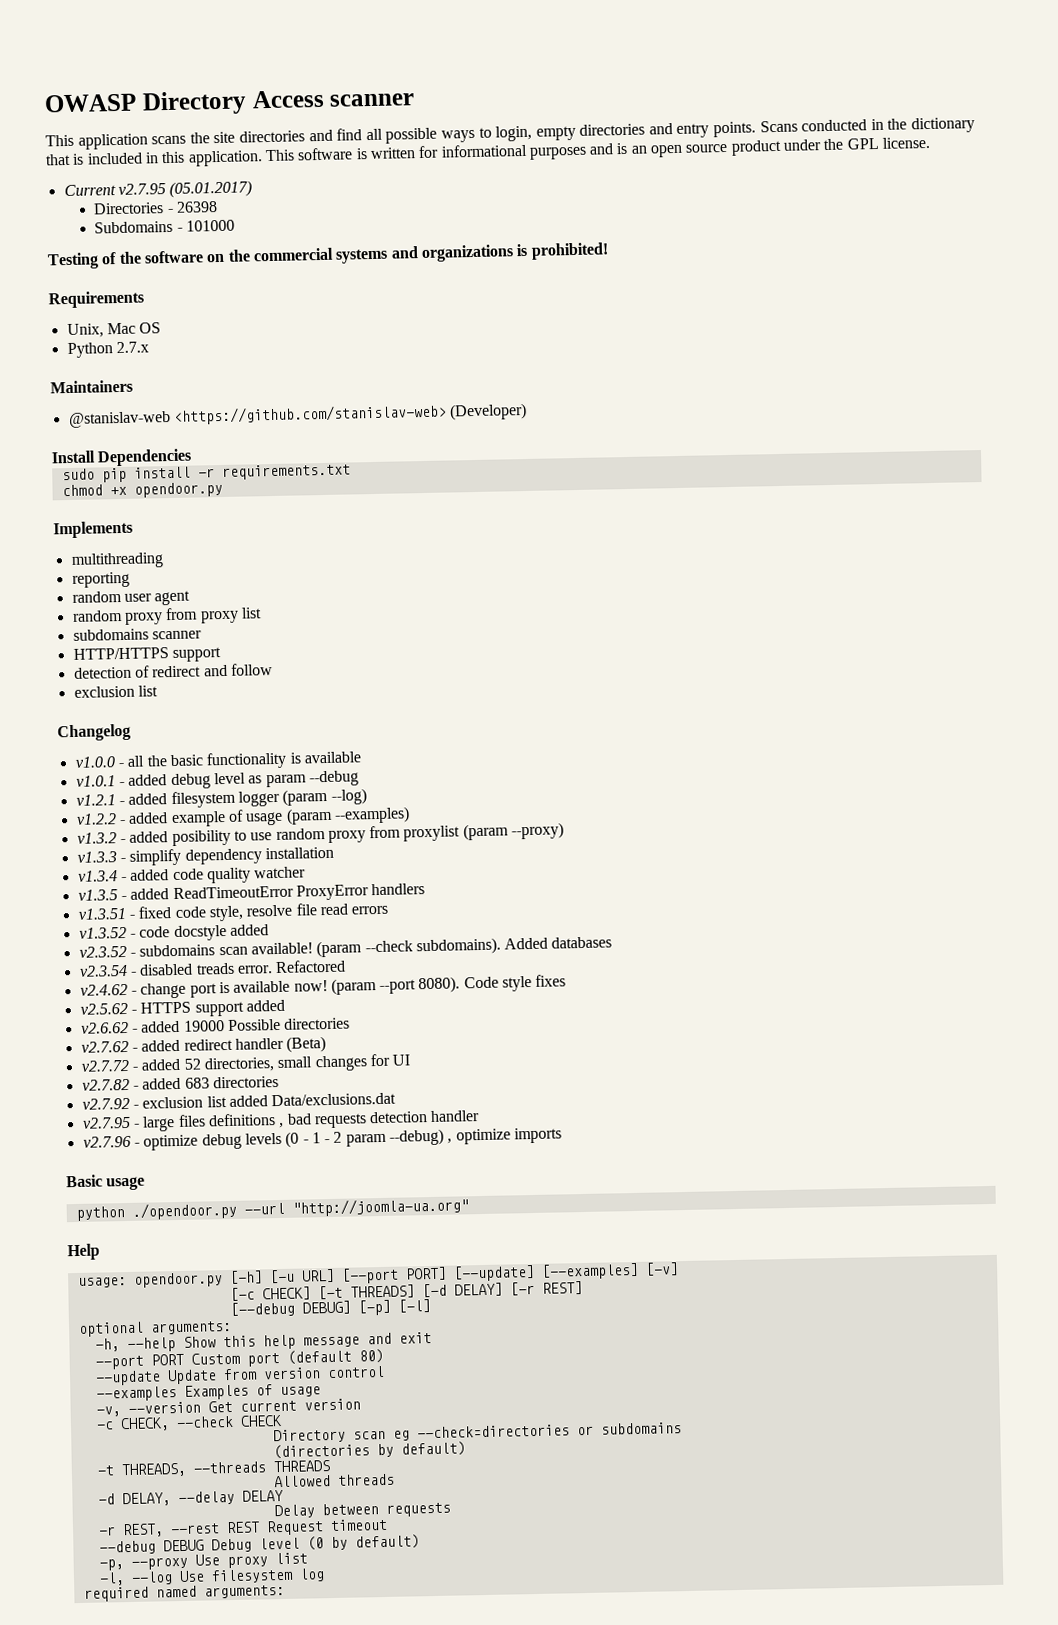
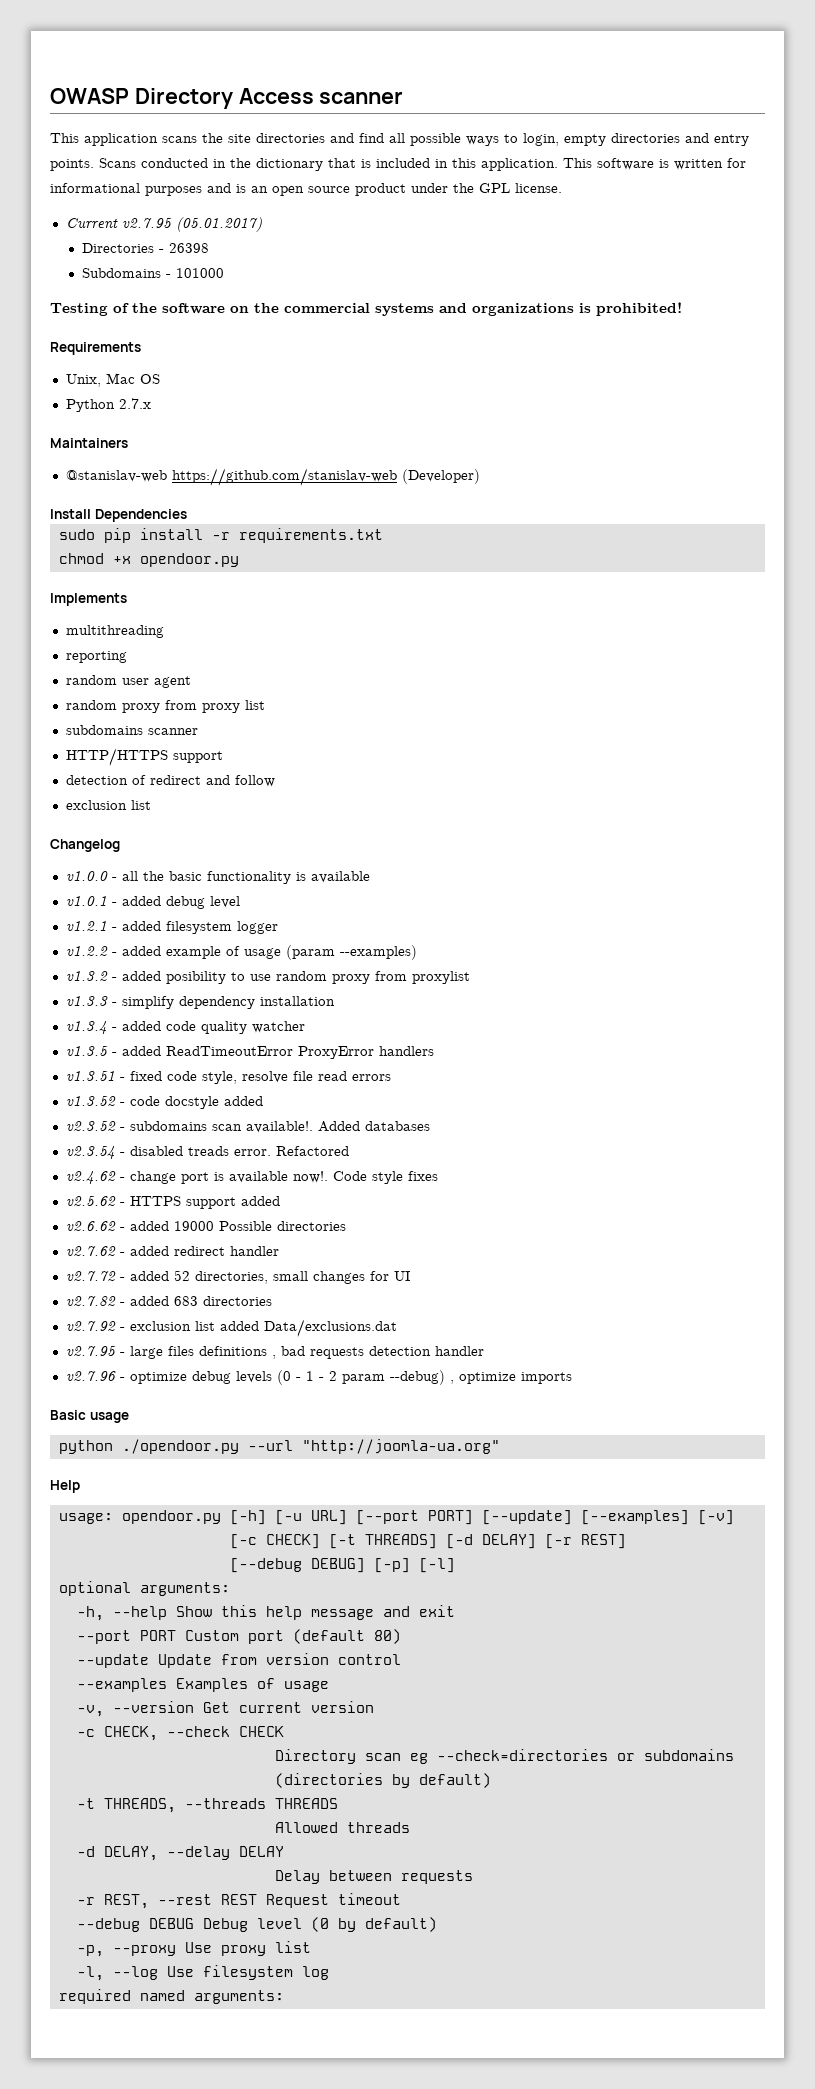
[172,403,447,425] <https://github.com/stanislav-web> -> [171,468,397,486] https://github.com/stanislav-web
[248,770,359,788] as param --debug -> (240, 902) none
[282,788,367,806] (param --log) -> (278, 927) none
[462,822,565,841] (param --proxy) -> (470, 977) none
[250,937,501,958] available! (param --check subdomains). -> [245,1121,313,1133] available!.
[293,976,461,995] now! (param --port 8080). -> [292,1171,328,1183] now!.
[286,1036,327,1053] (Beta) -> (279, 1251) none

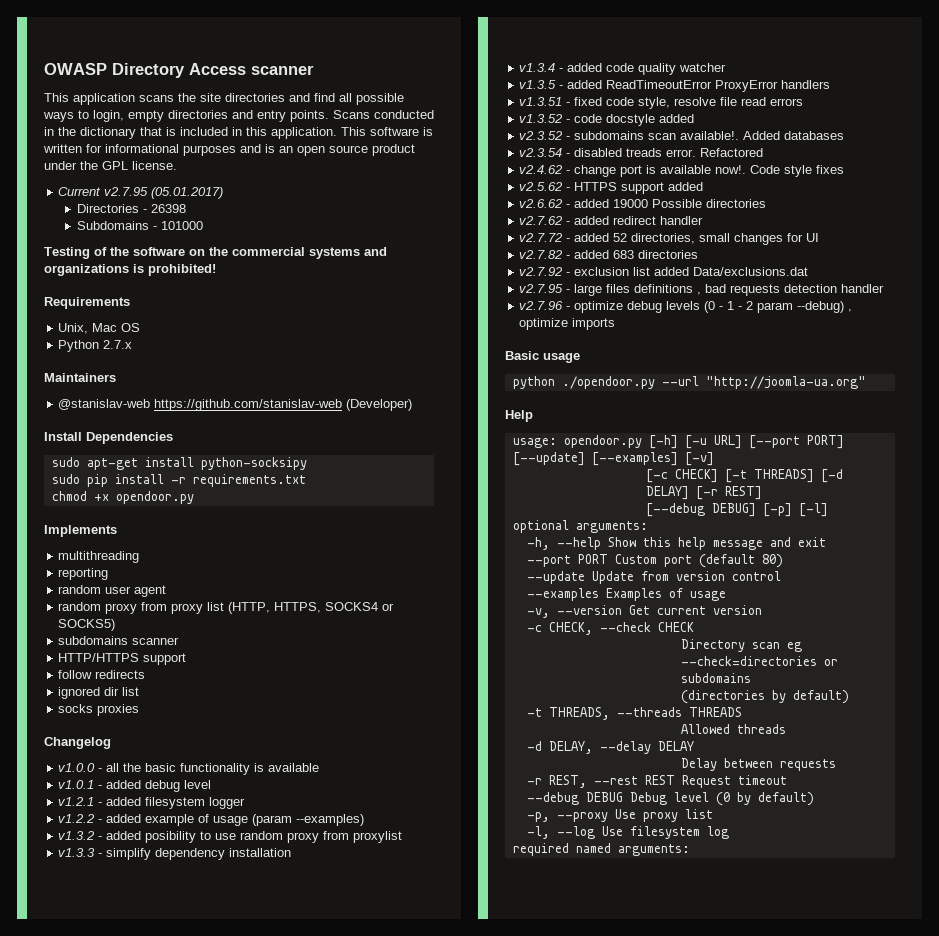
(187, 515) none -> [51,457,307,470] // sudo apt-get install python-socksipy
(265, 705) none -> [228,602,395,614] [58,619,116,631] (HTTP, HTTPS, SOCKS4 or SOCKS5)
[65,775,275,787] [65,800,151,810] detection of redirect and follow // exclusion list -> [58,670,146,679] [58,687,140,699] [58,704,140,716] follow redirects // ignored dir list // socks proxies

